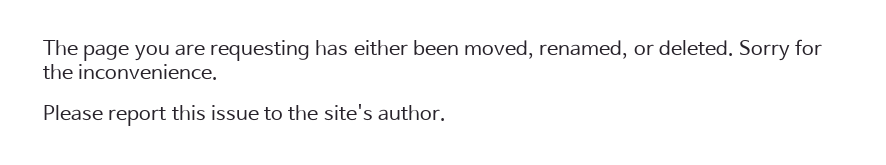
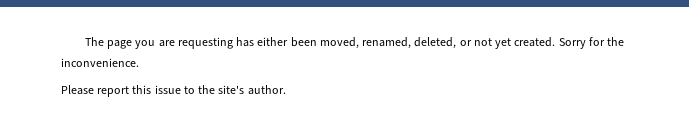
[633,40,734,56] or deleted. -> [414,37,556,49] deleted, or not yet created.

